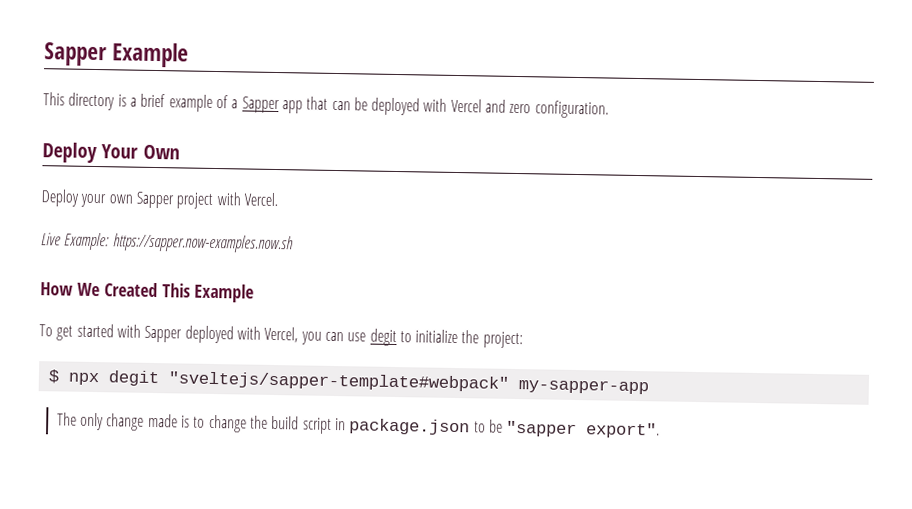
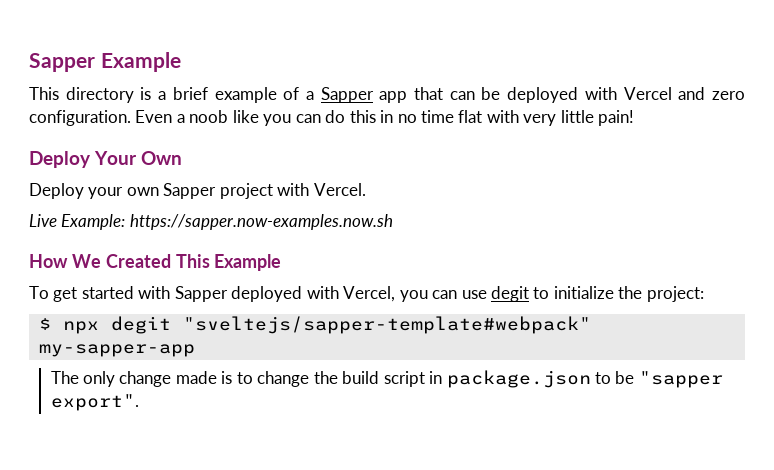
(609, 109) none -> [135,110,635,126] Even a noob like you can do this in no time flat with very little pain!

